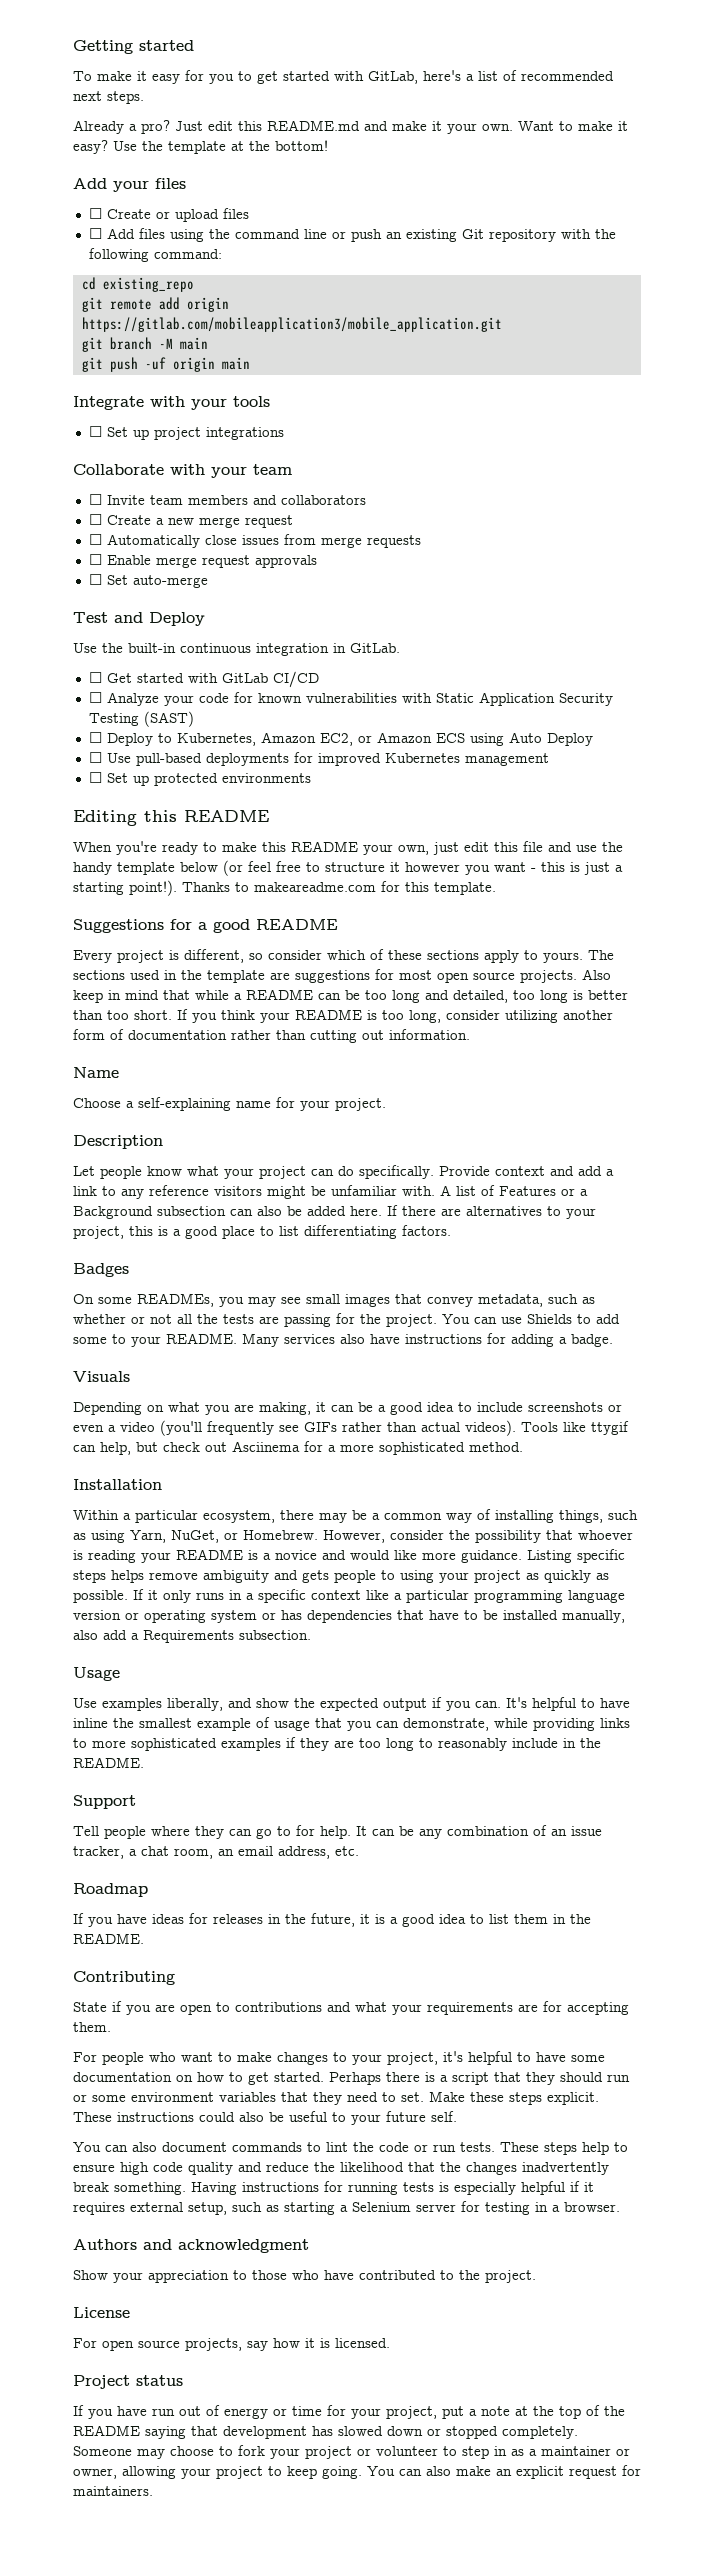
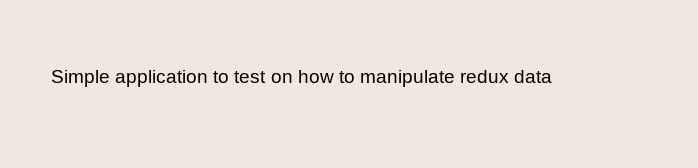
[73,40,194,54] [73,70,614,84] [73,91,144,104] [73,120,628,134] [73,140,328,154] [73,178,186,192] [88,208,249,222] [88,228,616,242] [88,248,222,262] [81,277,194,292] [81,297,229,312] [81,317,502,332] [81,337,208,352] [81,357,250,372] [73,396,270,410] [88,426,284,440] [73,464,292,478] [88,494,366,505] [88,514,293,528] [88,534,421,548] [88,554,317,568] [88,574,208,588] [73,612,205,626] [73,643,400,656] [88,671,319,688] [88,692,613,706] [88,711,194,727] [88,732,593,746] [88,752,549,766] [88,772,311,786] [73,810,269,826] [73,841,623,855] [73,860,623,876] [73,880,496,896] [73,919,338,933] [73,949,614,963] [73,969,611,983] [73,989,628,1003] [73,1009,613,1023] [73,1029,470,1043] [73,1067,119,1078] [73,1097,386,1111] [73,1135,163,1149] [73,1165,614,1179] [73,1185,588,1199] [73,1205,596,1219] [73,1225,451,1239] [73,1263,129,1277] [73,1293,595,1307] [73,1313,620,1327] [73,1333,613,1347] [73,1371,130,1382] [73,1402,622,1415] [73,1420,629,1436] [73,1441,523,1455] [73,1479,162,1490] [73,1509,638,1523] [73,1530,633,1543] [73,1549,625,1563] [73,1570,609,1583] [73,1589,625,1603] [73,1610,625,1623] [73,1630,311,1643] [73,1667,120,1681] [73,1697,630,1711] [73,1717,630,1731] [73,1737,601,1751] [73,1757,144,1768] [73,1795,136,1809] [73,1825,602,1839] [73,1846,359,1859] [73,1883,148,1897] [73,1913,591,1927] [73,1933,144,1944] [73,1971,175,1985] [73,2001,629,2015] [73,2022,111,2032] [73,2051,605,2065] [73,2072,630,2085] [73,2091,599,2105] [73,2111,457,2125] [73,2142,628,2155] [73,2162,609,2175] [73,2181,594,2195] [73,2201,620,2215] [73,2239,309,2253] [73,2270,536,2283] [73,2307,130,2318] [73,2338,390,2351] [73,2375,183,2389] [73,2405,625,2419] [73,2425,578,2439] [73,2445,630,2459] [73,2465,641,2479] [73,2486,153,2496] Getting started // To make it easy for you to get started with GitLab, here's a list of recommended next steps. // Already a pro? Just edit this README.md and make it your own. Want to make it easy? Use the template at the bottom! // Add your files // ☐ Create or upload files // ☐ Add files using the command line or push an existing Git repository with the following command: // cd existing_repo // git remote add origin https://gitlab.com/mobileapplication3/mobile_application.git // git branch -M main // git push -uf origin main // Integrate with your tools // ☐ Set up project integrations // Collaborate with your team // ☐ Invite team members and collaborators // ☐ Create a new merge request // ☐ Automatically close issues from merge requests // ☐ Enable merge request approvals // ☐ Set auto-merge // Test and Deploy // Use the built-in continuous integration in GitLab. // ☐ Get started with GitLab CI/CD // ☐ Analyze your code for known vulnerabilities with Static Application Security Testing (SAST) // ☐ Deploy to Kubernetes, Amazon EC2, or Amazon ECS using Auto Deploy // ☐ Use pull-based deployments for improved Kubernetes management // ☐ Set up protected environments // Editing this README // When you're ready to make this README your own, just edit this file and use the handy template below (or feel free to structure it however you want - this is just a starting point!). Thanks to makeareadme.com for this template. // Suggestions for a good README // Every project is different, so consider which of these sections apply to yours. The sections used in the template are suggestions for most open source projects. Also keep in mind that while a README can be too long and detailed, too long is better than too short. If you think your README is too long, consider utilizing another form of documentation rather than cutting out information. // Name // Choose a self-explaining name for your project. // Description // Let people know what your project can do specifically. Provide context and add a link to any reference visitors might be unfamiliar with. A list of Features or a Background subsection can also be added here. If there are alternatives to your project, this is a good place to list differentiating factors. // Badges // On some READMEs, you may see small images that convey metadata, such as whether or not all the tests are passing for the project. You can use Shields to add some to your README. Many services also have instructions for adding a badge. // Visuals // Depending on what you are making, it can be a good idea to include screenshots or even a video (you'll frequently see GIFs rather than actual videos). Tools like ttygif can help, but check out Asciinema for a more sophisticated method. // Installation // Within a particular ecosystem, there may be a common way of installing things, such as using Yarn, NuGet, or Homebrew. However, consider the possibility that whoever is reading your README is a novice and would like more guidance. Listing specific steps helps remove ambiguity and gets people to using your project as quickly as possible. If it only runs in a specific context like a particular programming language version or operating system or has dependencies that have to be installed manually, also add a Requirements subsection. // Usage // Use examples liberally, and show the expected output if you can. It's helpful to have inline the smallest example of usage that you can demonstrate, while providing links to more sophisticated examples if they are too long to reasonably include in the README. // Support // Tell people where they can go to for help. It can be any combination of an issue tracker, a chat room, an email address, etc. // Roadmap // If you have ideas for releases in the future, it is a good idea to list them in the README. // Contributing // State if you are open to contributions and what your requirements are for accepting them. // For people who want to make changes to your project, it's helpful to have some documentation on how to get started. Perhaps there is a script that they should run or some environment variables that they need to set. Make these steps explicit. These instructions could also be useful to your future self. // You can also document commands to lint the code or run tests. These steps help to ensure high code quality and reduce the likelihood that the changes inadvertently break something. Having instructions for running tests is especially helpful if it requires external setup, such as starting a Selenium server for testing in a browser. // Authors and acknowledgment // Show your appreciation to those who have contributed to the project. // License // For open source projects, say how it is licensed. // Project status // If you have run out of energy or time for your project, put a note at the top of the README saying that development has slowed down or stopped completely. Someone may choose to fork your project or volunteer to step in as a maintainer or owner, allowing your project to keep going. You can also make an explicit request for maintainers. -> [51,70,553,87] Simple application to test on how to manipulate redux data

